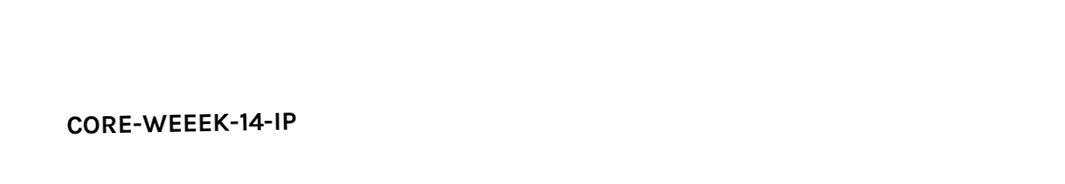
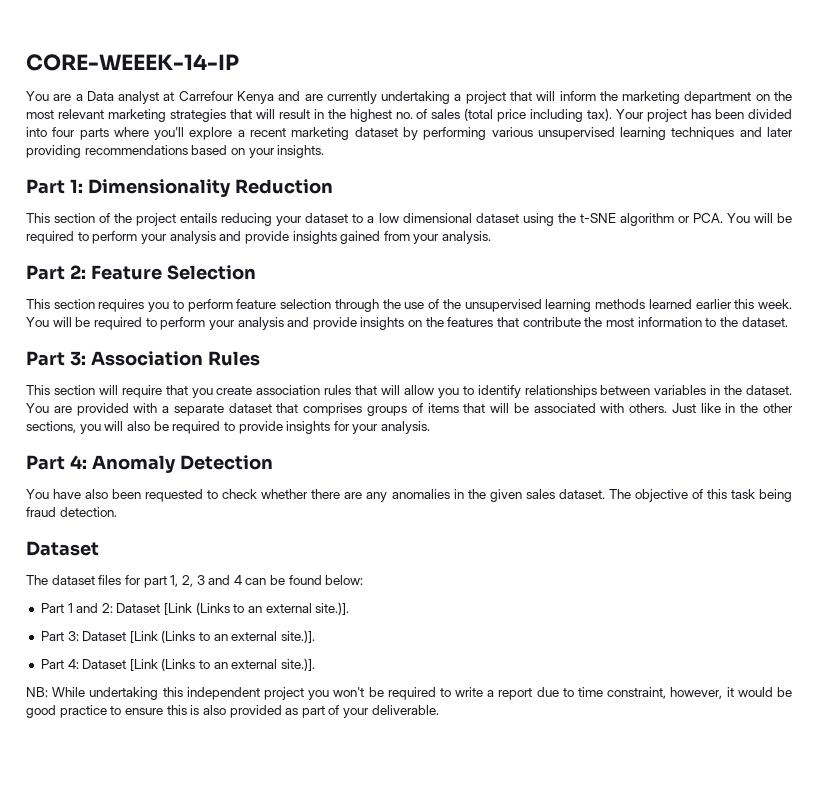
(297, 123) none -> [26,91,793,104] [26,108,793,122] [26,127,793,140] [26,145,325,158] [26,179,333,197] [26,213,792,226] [26,231,492,244] [26,265,256,280] [26,299,792,312] [26,317,788,330] [26,351,260,366] [26,385,792,398] [26,403,793,416] [26,421,431,434] [26,455,273,473] [26,489,792,502] [26,507,117,517] [26,541,99,556] [26,575,364,588] [40,602,350,615] [40,630,316,643] [40,658,316,671] [26,687,792,700] [26,705,439,718] // You are a Data analyst at Carrefour Kenya and are currently undertaking a project that will inform the marketing department on the most relevant marketing strategies that will result in the highest no. of sales (total price including tax). Your project has been divided into four parts where you'll explore a recent marketing dataset by performing various unsupervised learning techniques and later providing recommendations based on your insights. // Part 1: Dimensionality Reduction // This section of the project entails reducing your dataset to a low dimensional dataset using the t-SNE algorithm or PCA. You will be required to perform your analysis and provide insights gained from your analysis. // Part 2: Feature Selection // This section requires you to perform feature selection through the use of the unsupervised learning methods learned earlier this week. You will be required to perform your analysis and provide insights on the features that contribute the most information to the dataset. // Part 3: Association Rules // This section will require that you create association rules that will allow you to identify relationships between variables in the dataset. You are provided with a separate dataset that comprises groups of items that will be associated with others. Just like in the other sections, you will also be required to provide insights for your analysis. // Part 4: Anomaly Detection // You have also been requested to check whether there are any anomalies in the given sales dataset. The objective of this task being fraud detection. // Dataset // The dataset files for part 1, 2, 3 and 4 can be found below: // Part 1 and 2: Dataset [Link (Links to an external site.)]. // Part 3: Dataset [Link (Links to an external site.)]. // Part 4: Dataset [Link (Links to an external site.)]. // NB: While undertaking this independent project you won't be required to write a report due to time constraint, however, it would be good practice to ensure this is also provided as part of your deliverable.

